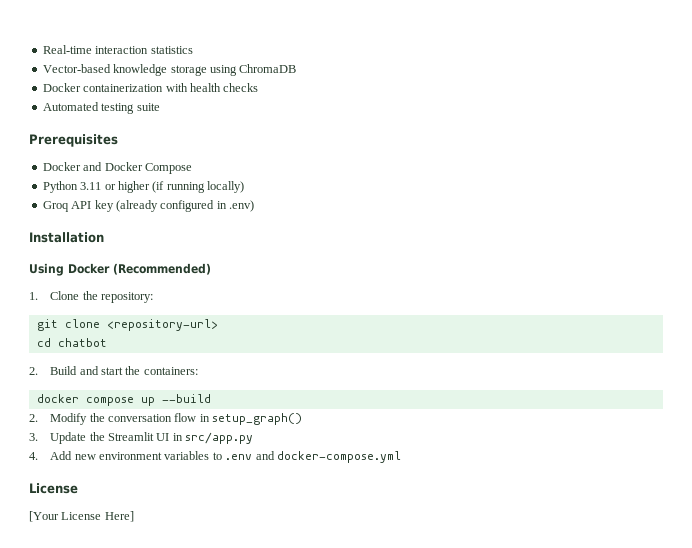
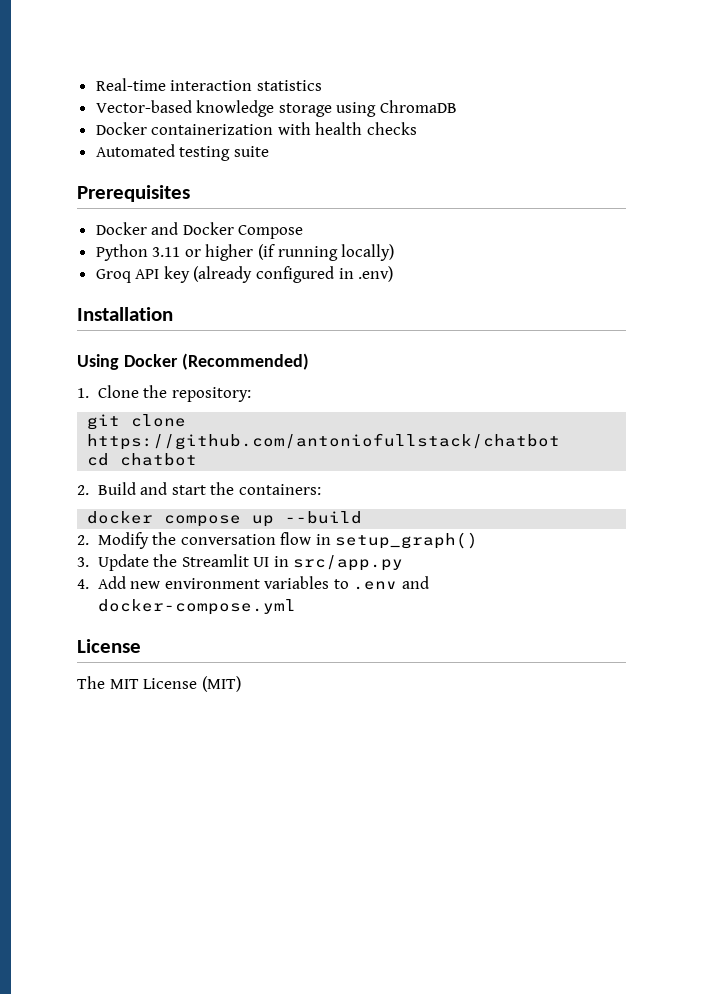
[106,319,218,331] <repository-url> -> [87,433,561,450] https://github.com/antoniofullstack/chatbot
[29,511,134,522] [Your License Here] -> [77,676,241,692] The MIT License (MIT)

